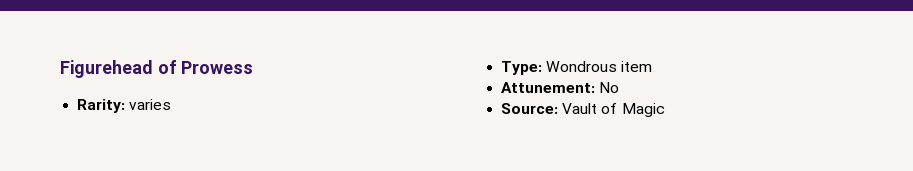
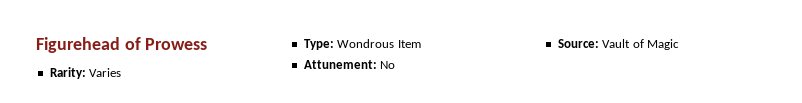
[129,99,172,110] varies -> [89,68,122,77] Varies
[621,61,653,72] item -> [397,40,421,48] Item

